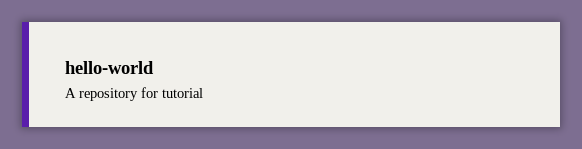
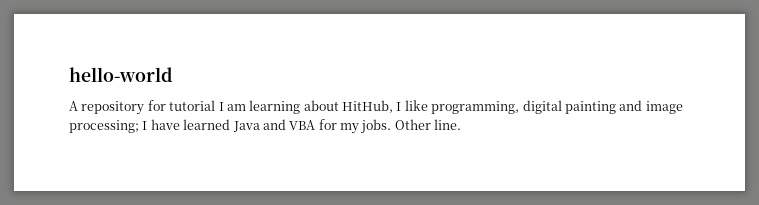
(203, 93) none -> [218,100,683,114] [69,119,462,134] I am learning about HitHub, I like programming, digital painting and image processing; I have learned Java and VBA for my jobs. Other line.

